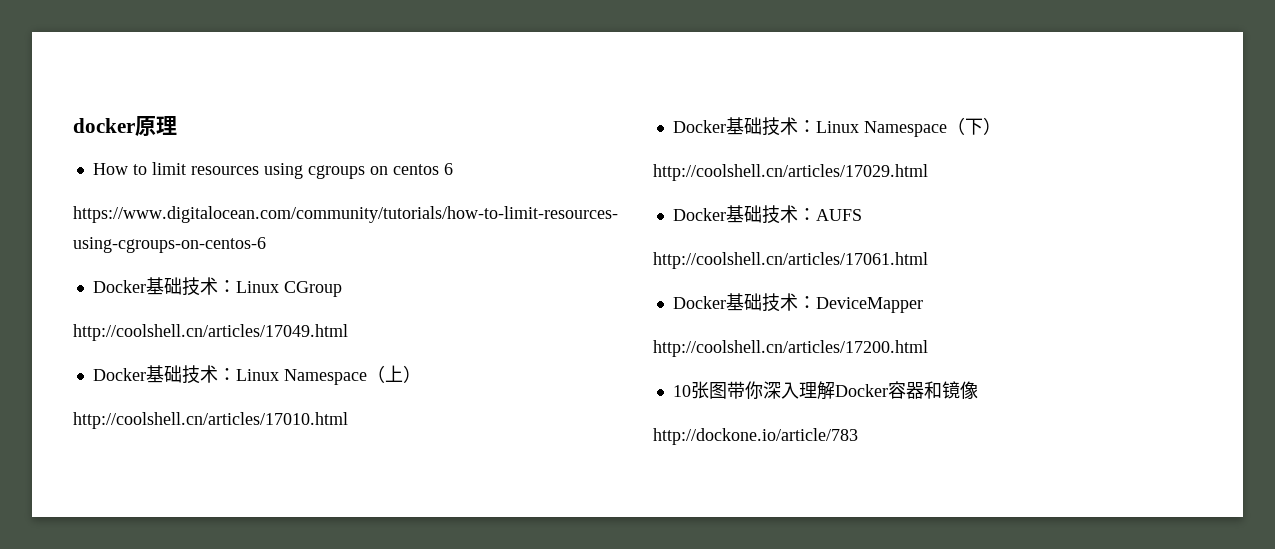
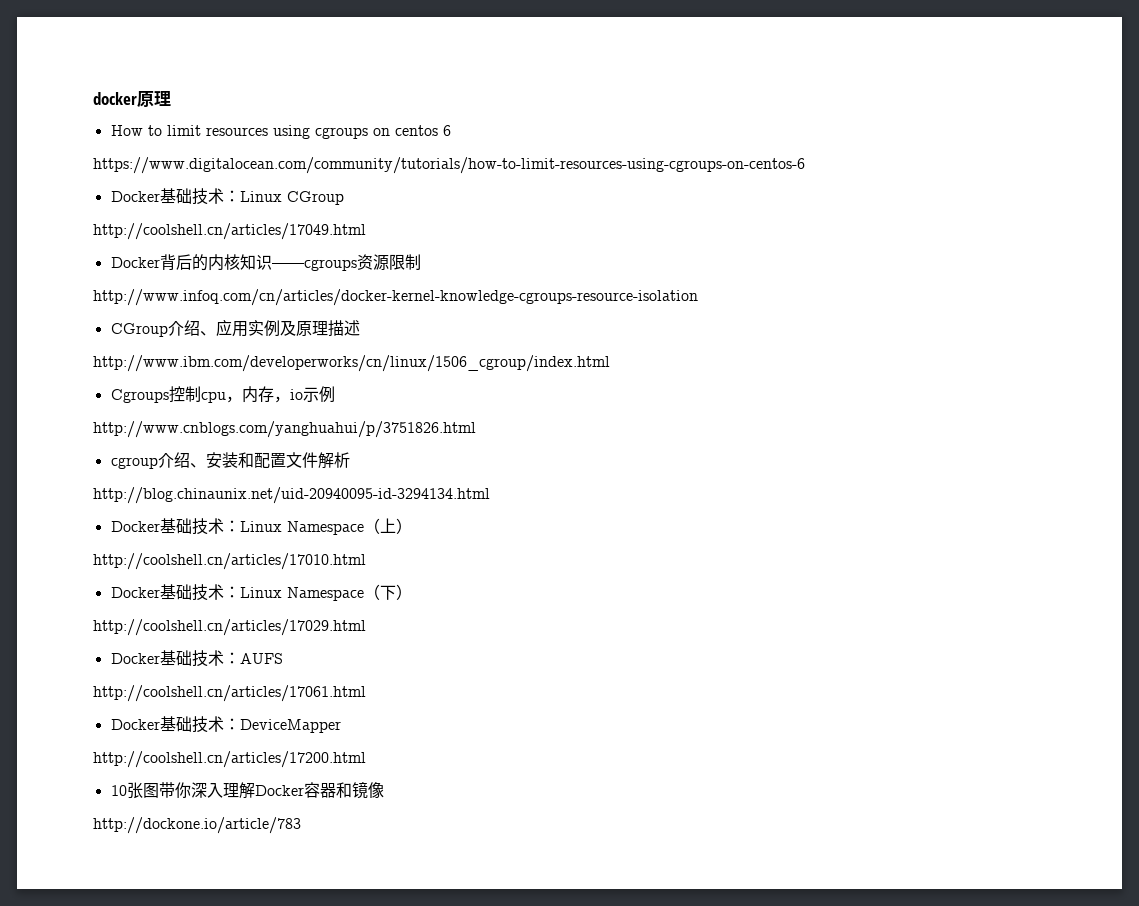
(348, 332) none -> [110,254,421,271] [93,289,698,306] [110,319,360,337] [93,355,610,372] [110,386,335,403] [93,421,476,438] [110,452,350,469] [93,487,490,504] // Docker背后的内核知识——cgroups资源限制 // http://www.infoq.com/cn/articles/docker-kernel-knowledge-cgroups-resource-isolation // CGroup介绍、应用实例及原理描述 // http://www.ibm.com/developerworks/cn/linux/1506_cgroup/index.html // Cgroups控制cpu，内存，io示例 // http://www.cnblogs.com/yanghuahui/p/3751826.html // cgroup介绍、安装和配置文件解析 // http://blog.chinaunix.net/uid-20940095-id-3294134.html

